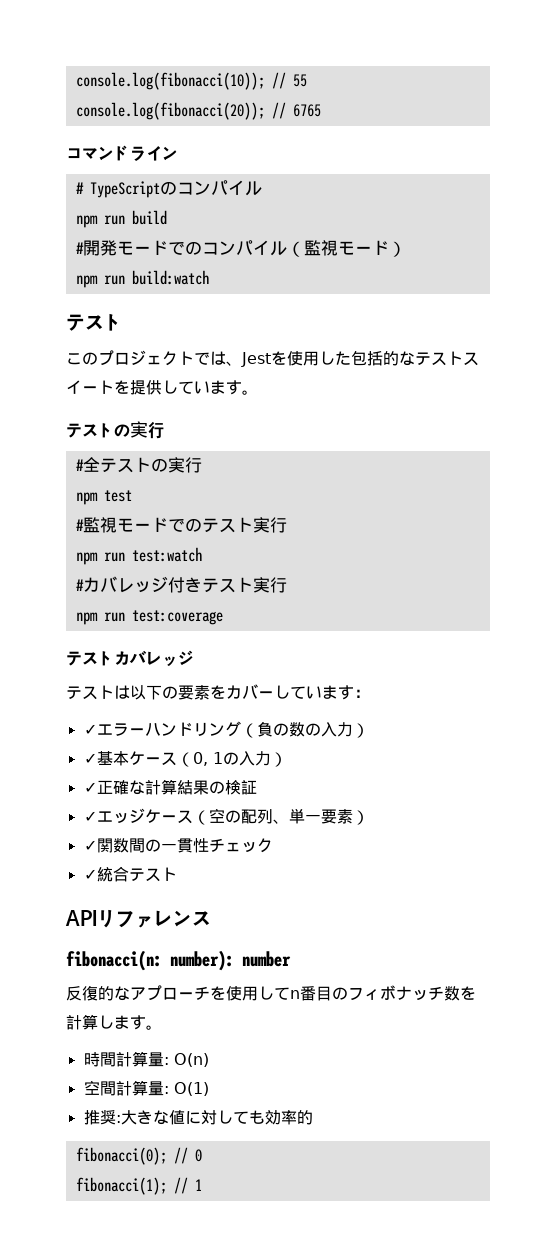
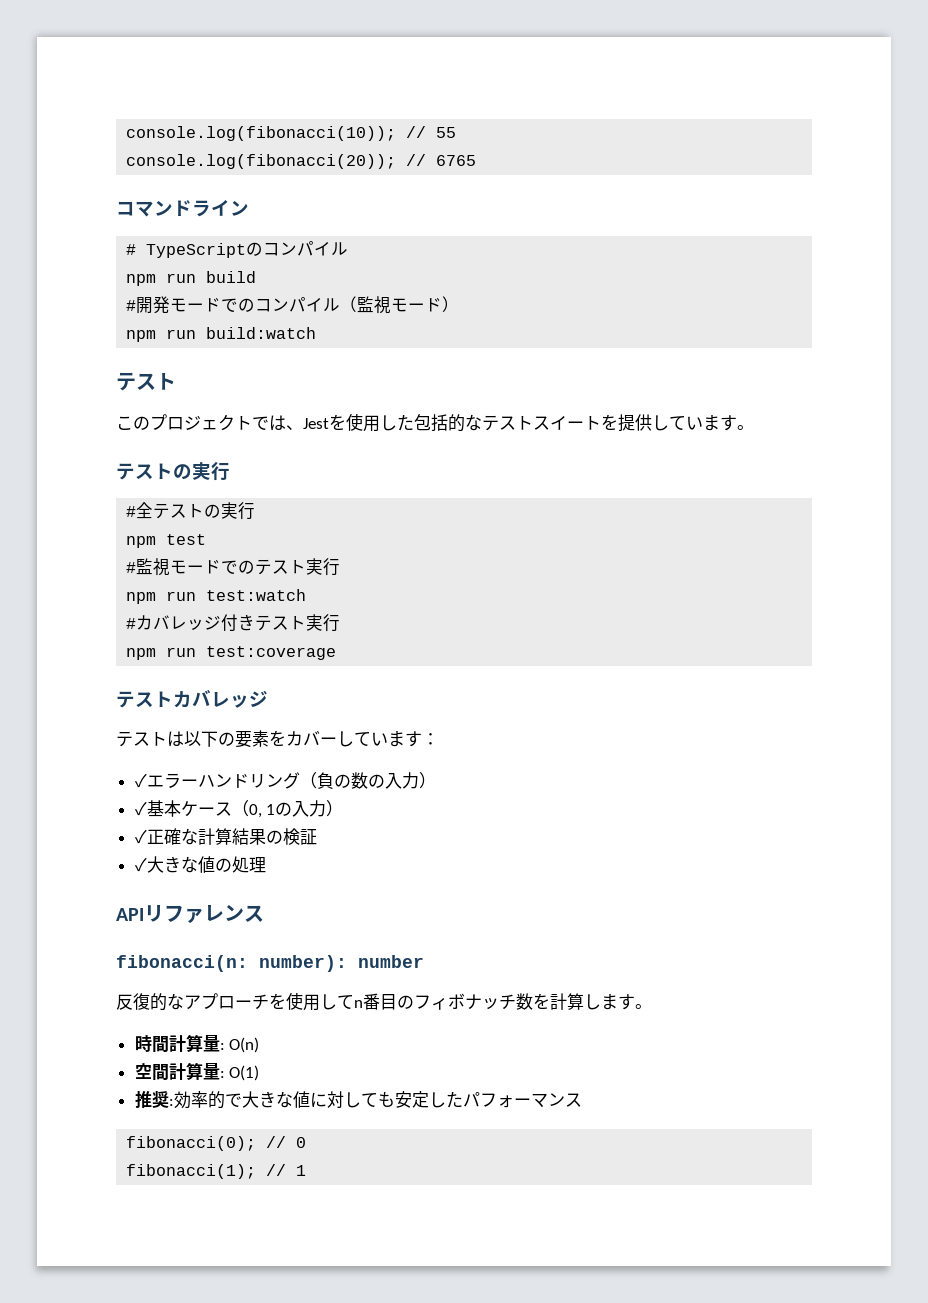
[96,808,369,825] [83,838,273,853] [83,866,177,882] エッジケース（空の配列、単一要素） // ✓関数間の一貫性チェック // ✓統合テスト -> [146,856,266,873] 大きな値の処理
(121, 1119) none -> [173,1091,242,1109] 効率的で
[264,1110,313,1125] 効率的 -> [394,1091,582,1108] 安定したパフォーマンス

